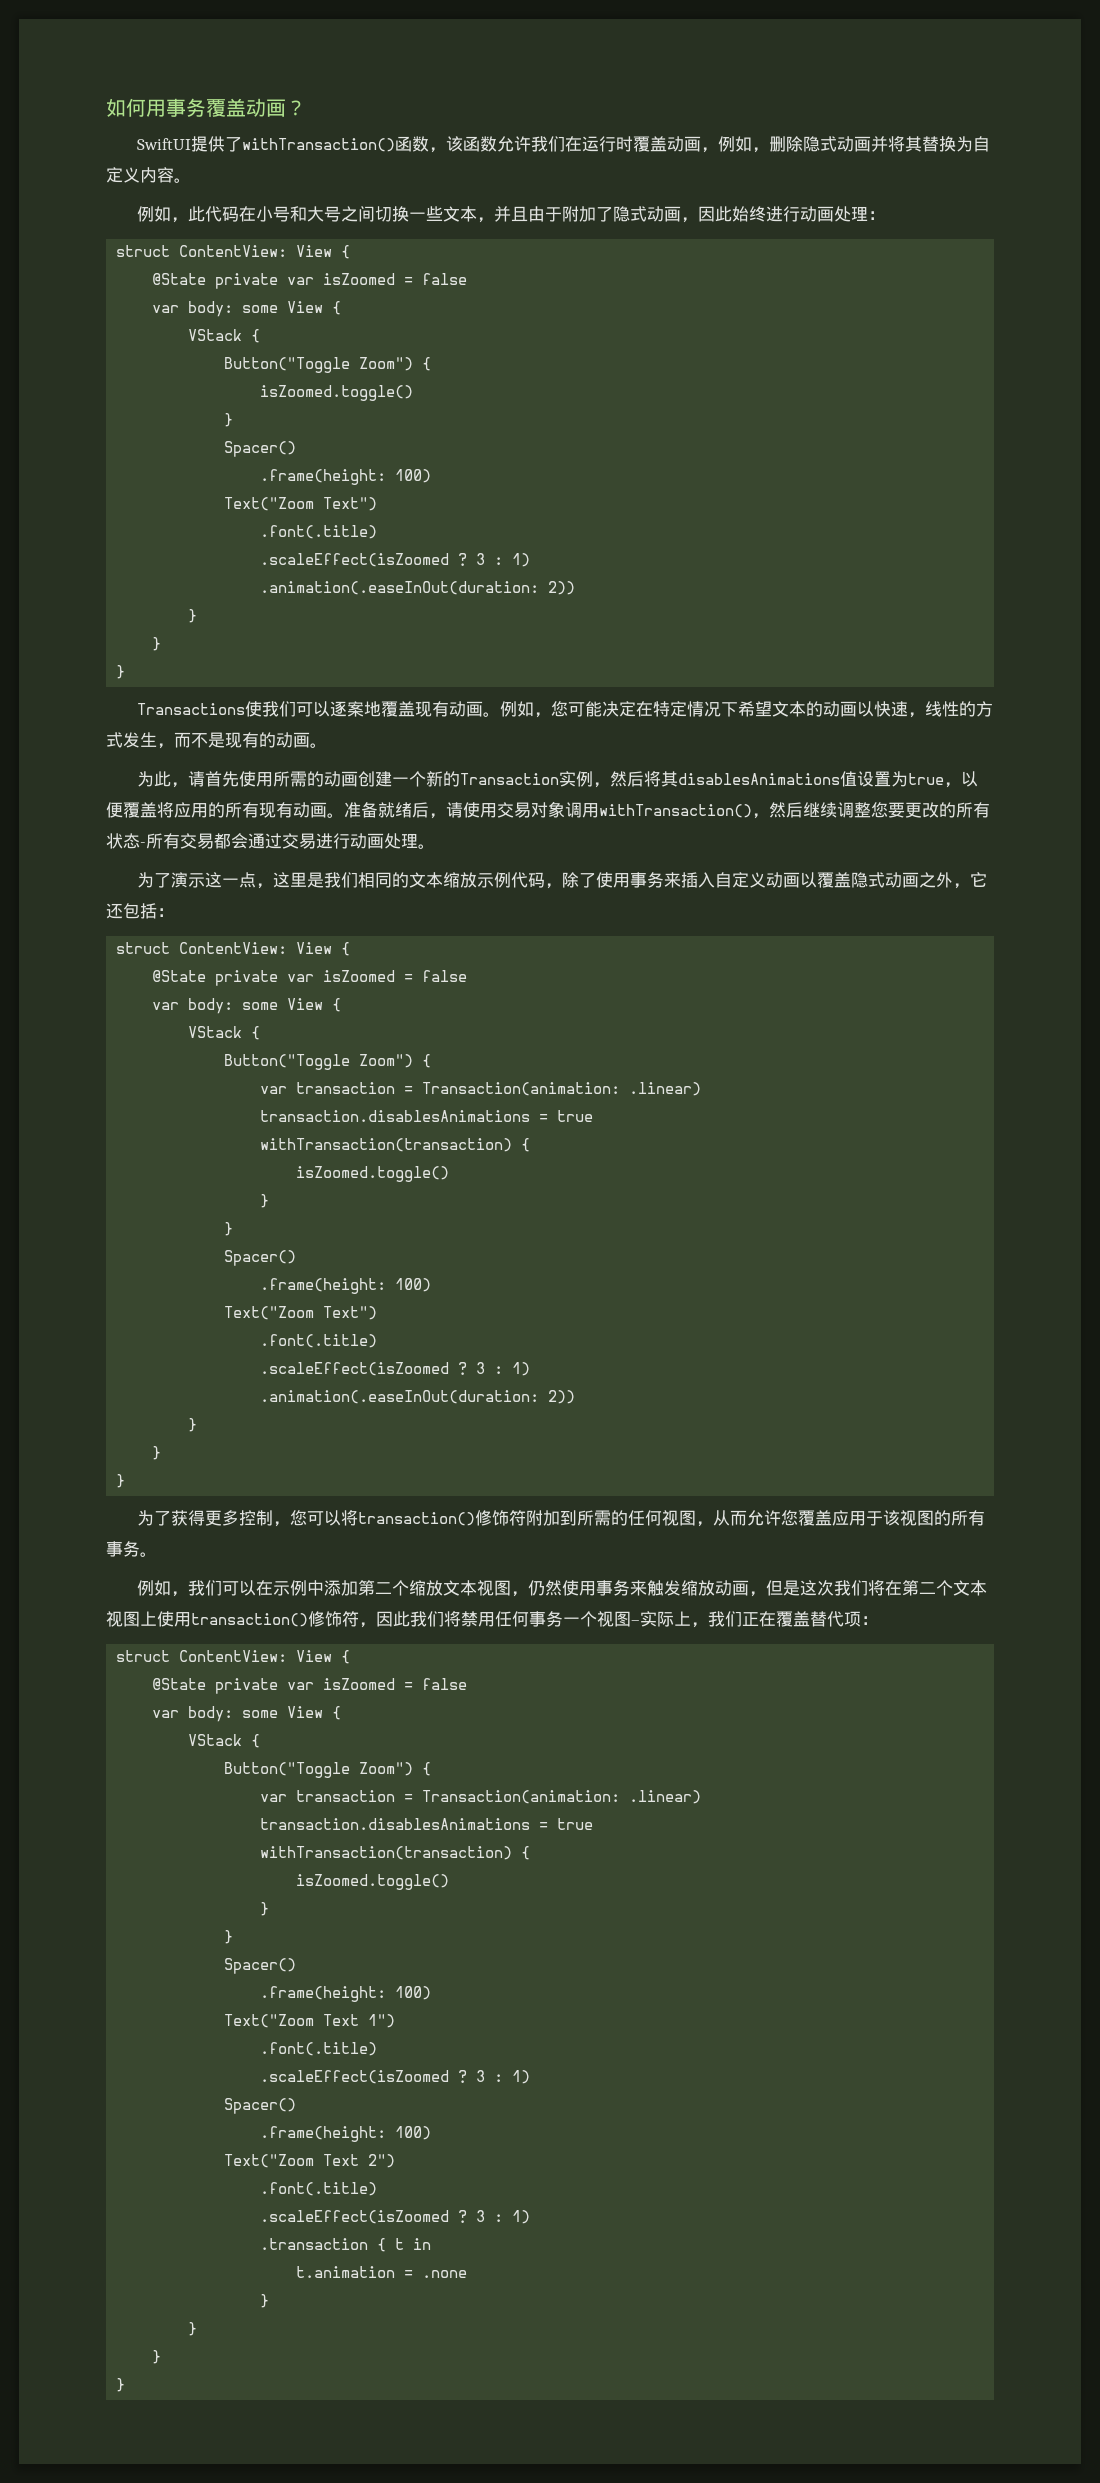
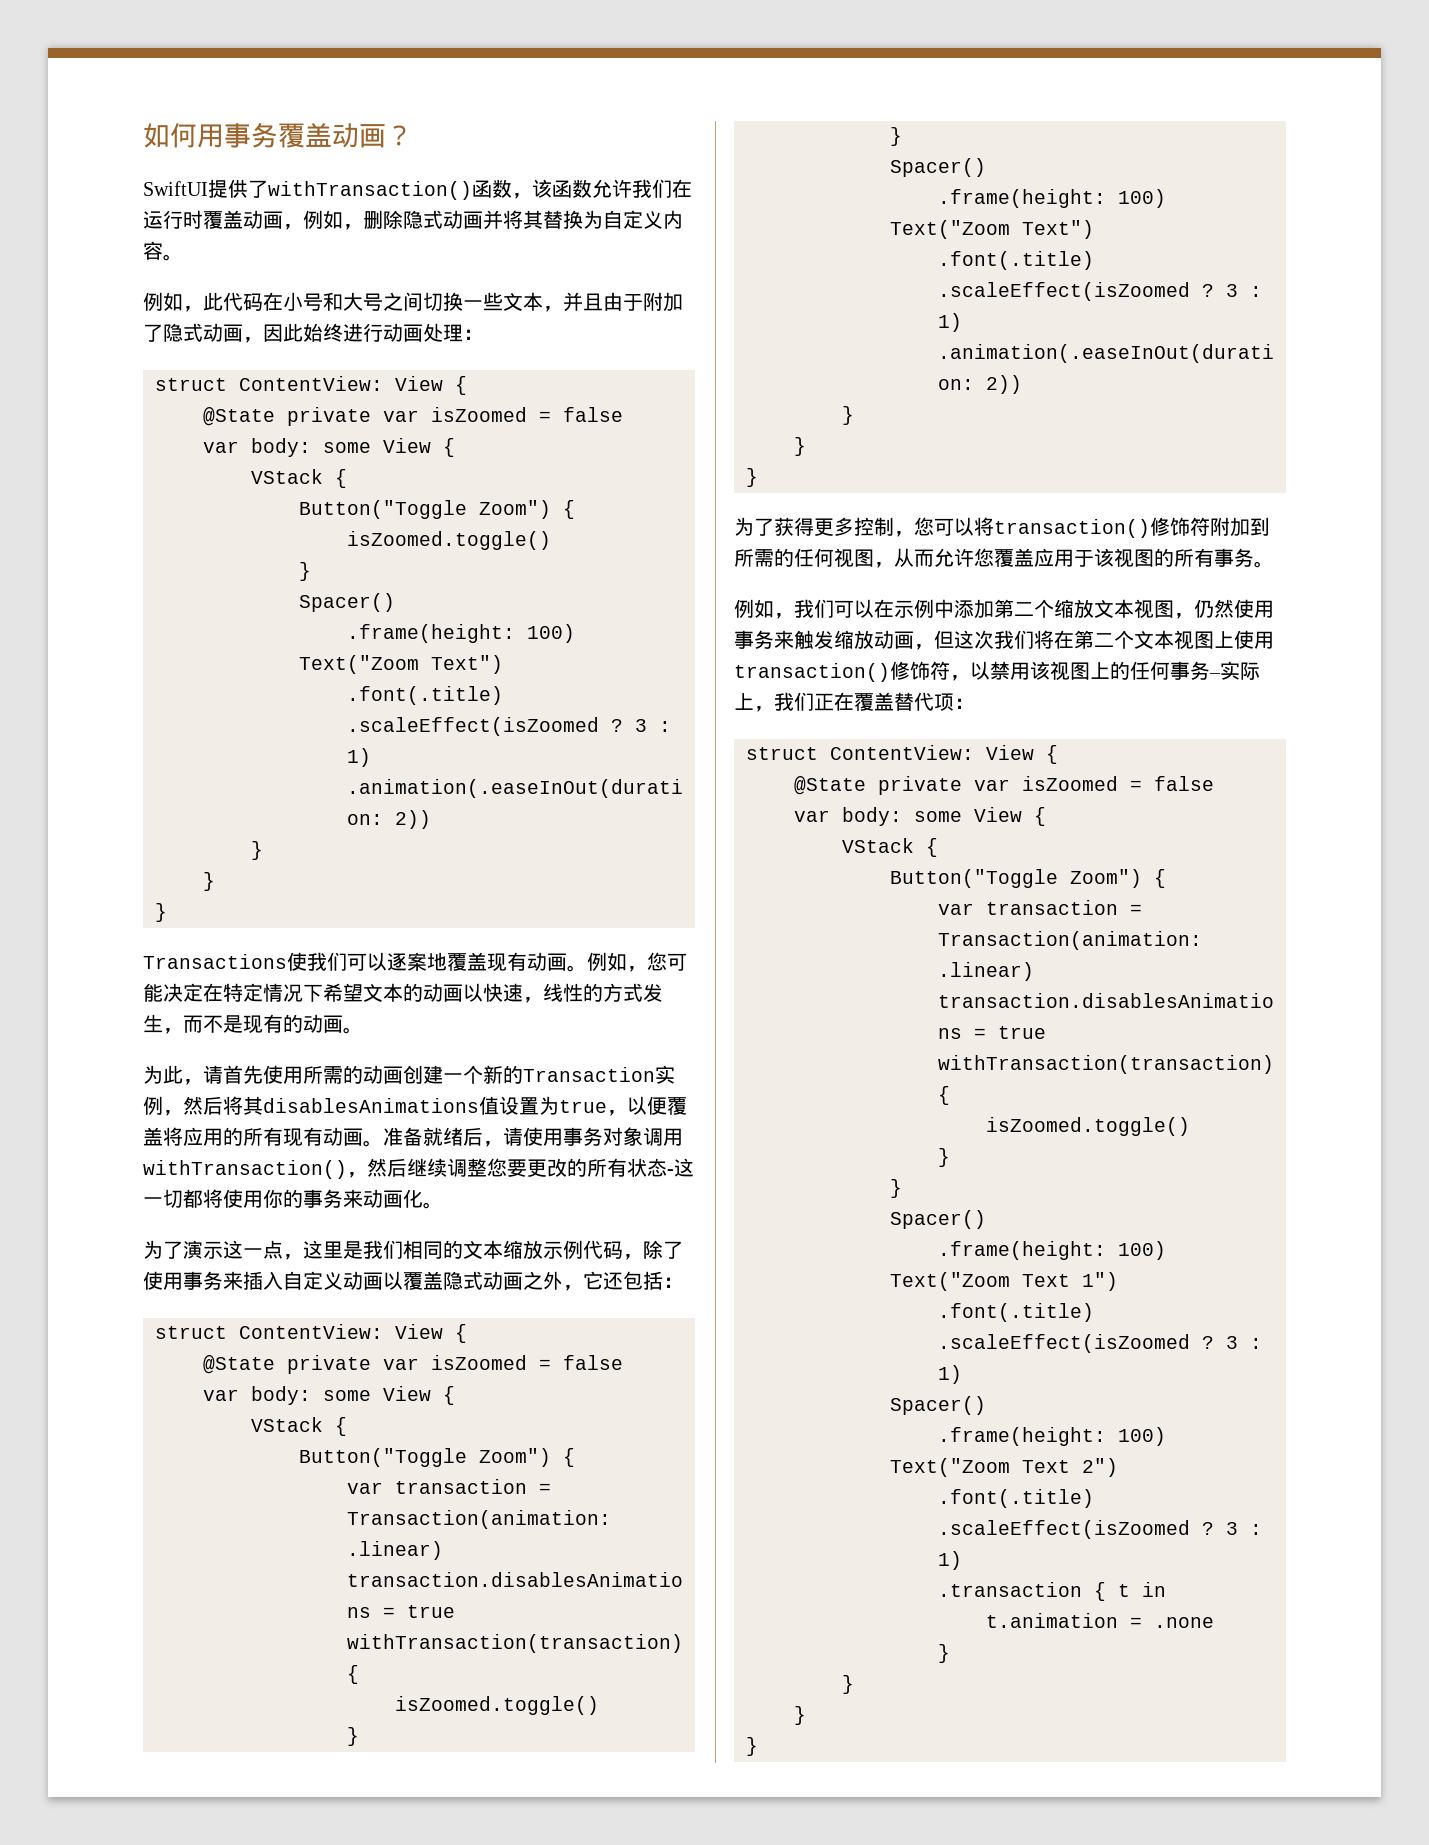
[497,802,531,818] 交易 -> [563,1127,603,1146] 事务
[146,833,418,849] 所有交易都会通过交易进行动画处理 -> [674,1158,694,1177] [143,1189,423,1208] 这一切都将使用你的事务来动画化
[782,1580,800,1596] 是 -> (954, 639) none
[376,1611,631,1627] 因此我们将禁用任何事务一个视图 -> [970,661,1210,681] 以禁用该视图上的任何事务

